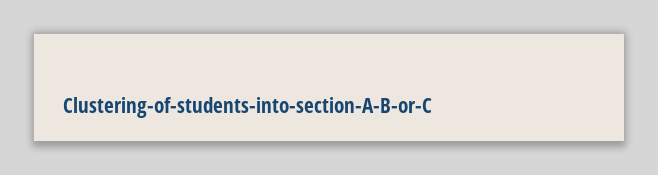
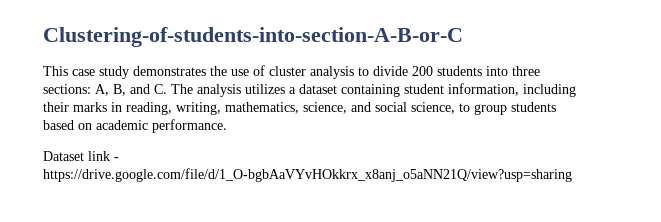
(432, 107) none -> [43,65,540,79] [43,83,576,97] [43,102,556,115] [43,119,227,133] [43,151,119,161] [43,168,572,182] // This case study demonstrates the use of cluster analysis to divide 200 students into three sections: A, B, and C. The analysis utilizes a dataset containing student information, including their marks in reading, writing, mathematics, science, and social science, to group students based on academic performance. // Dataset link - https://drive.google.com/file/d/1_O-bgbAaVYvHOkkrx_x8anj_o5aNN21Q/view?usp=sharing

